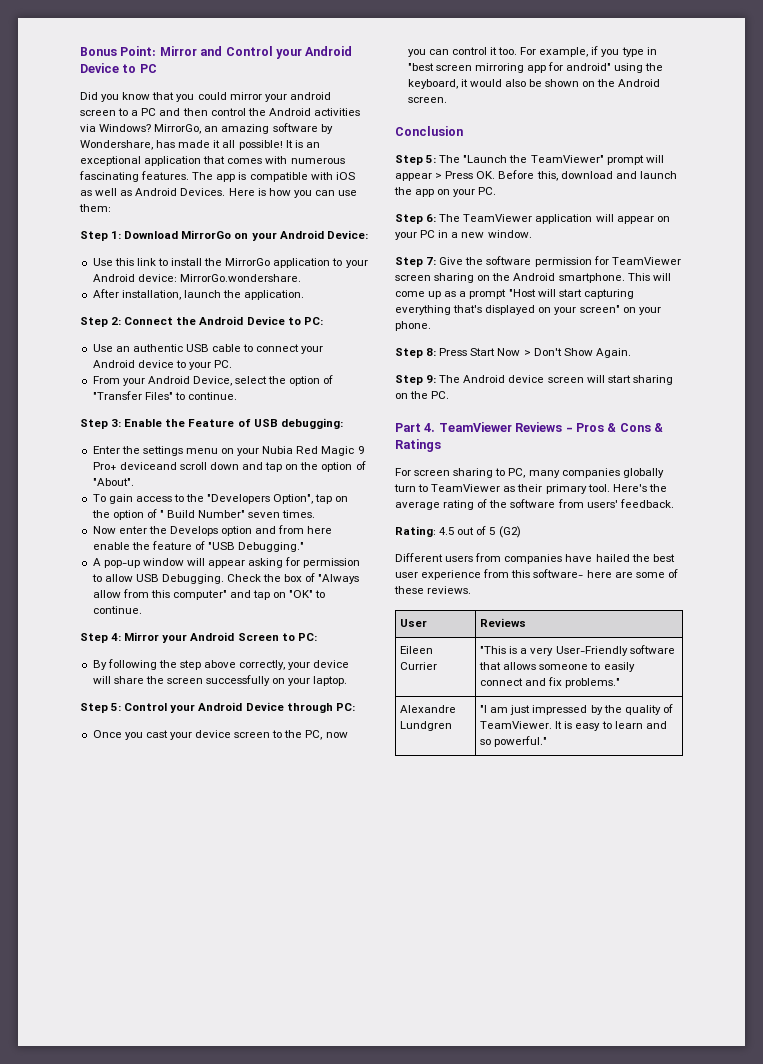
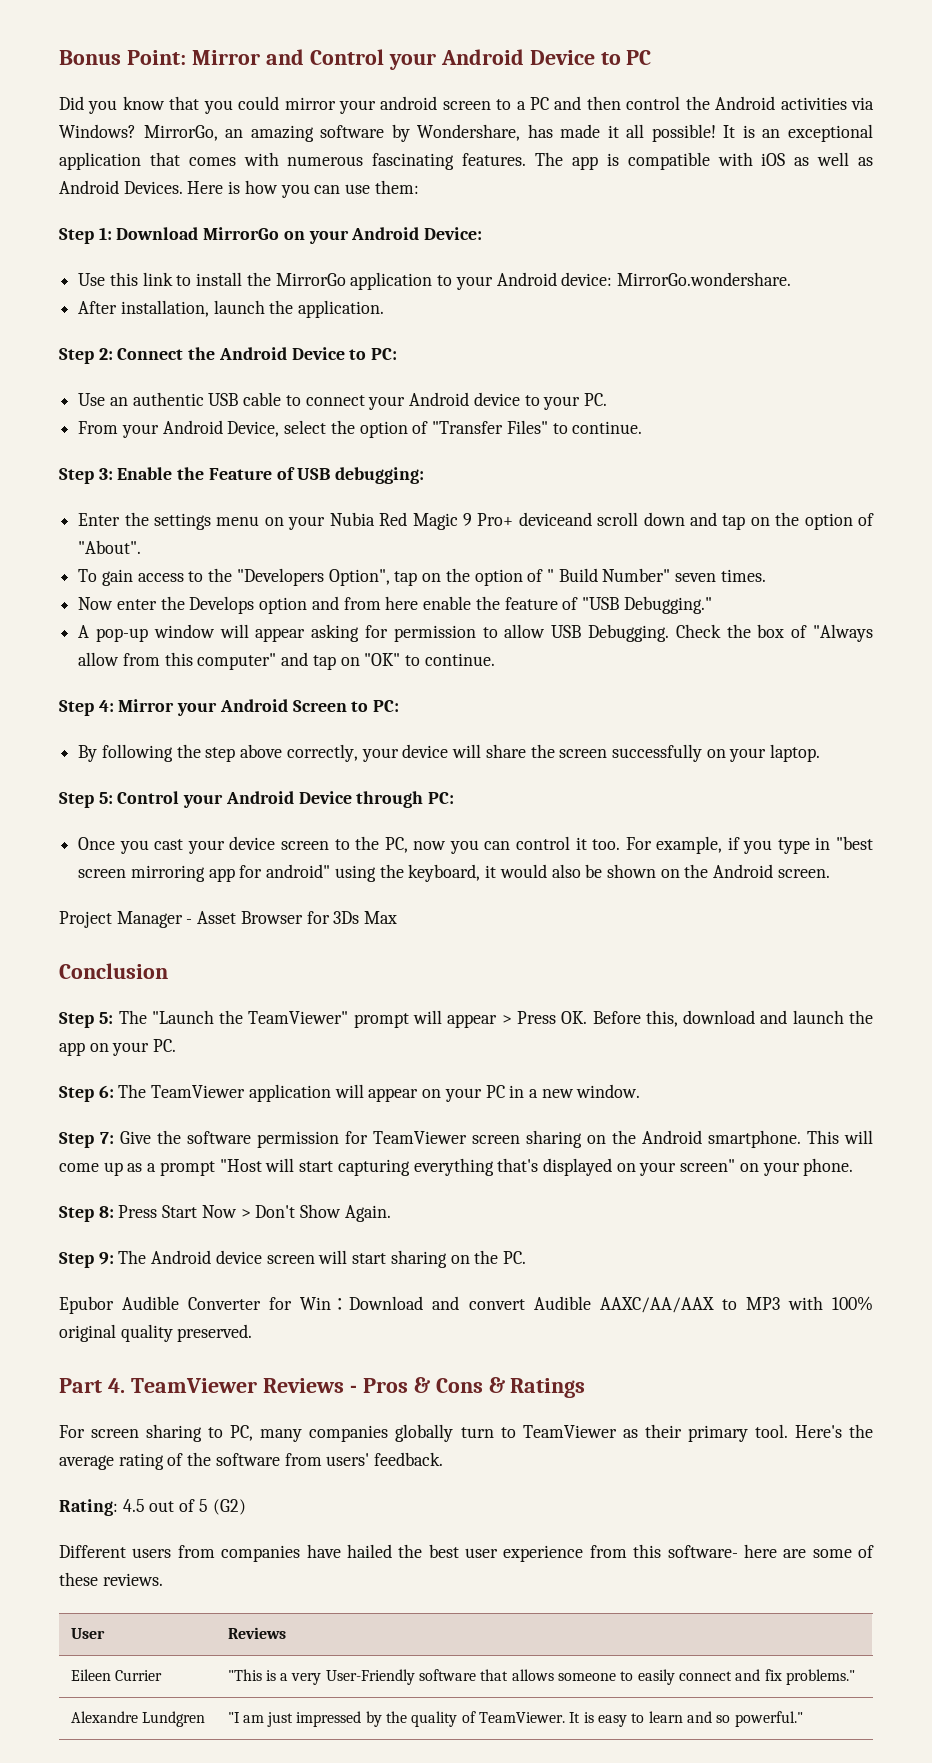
(447, 100) none -> [59,911,398,928] // Project Manager - Asset Browser for 3Ds Max
(450, 395) none -> [59,1296,874,1314] [59,1324,253,1342] // Epubor Audible Converter for Win：Download and convert Audible AAXC/AA/AAX to MP3 with 100% original quality preserved.

